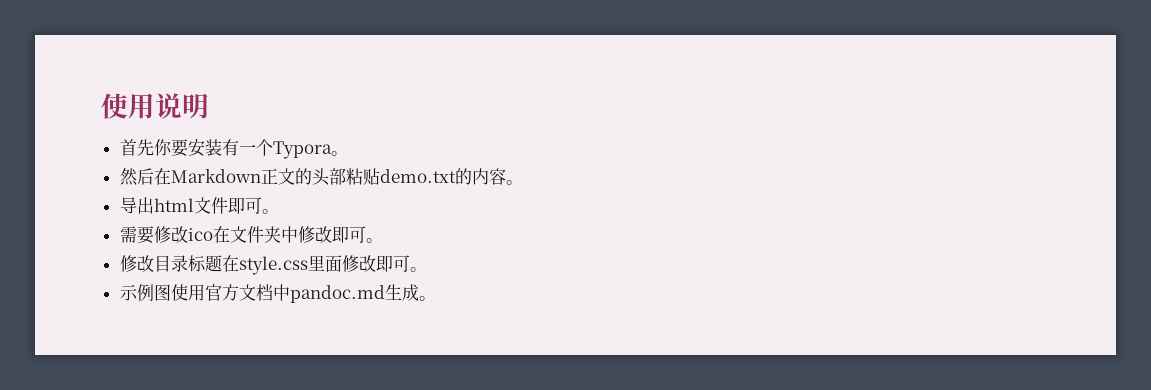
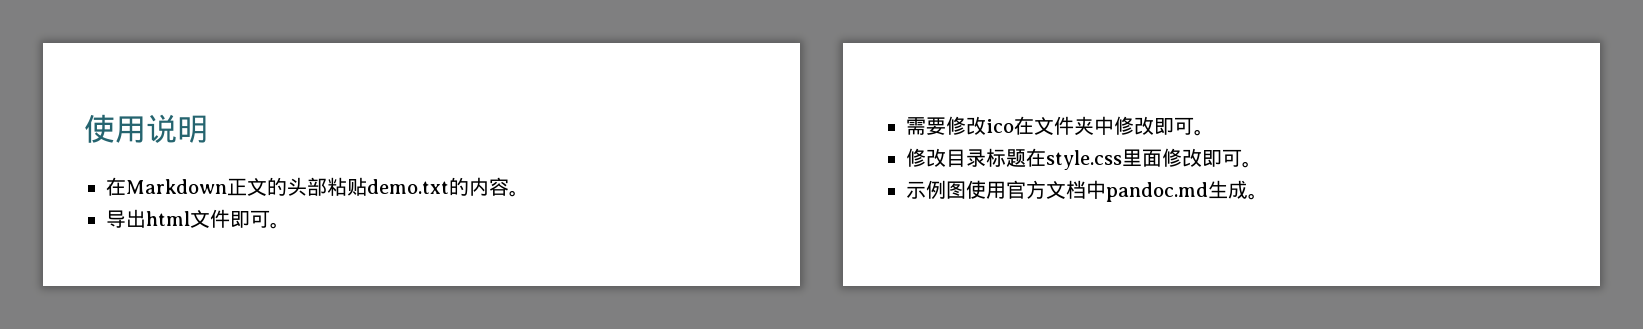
[119,139,348,159] [119,168,154,186] 首先你要安装有一个Typora。 // 然后 -> (208, 129) none

